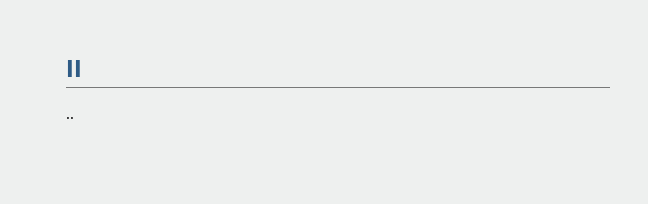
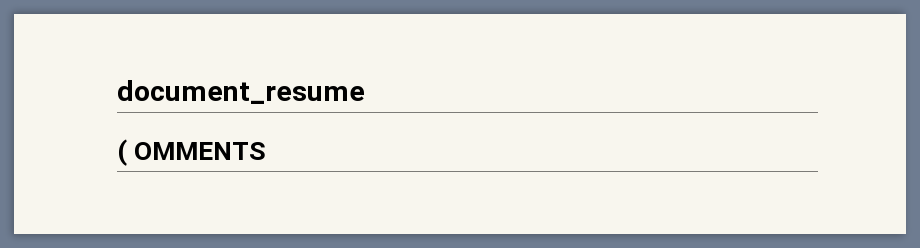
[66,60,82,77] [66,116,74,119] II // .. -> [117,80,365,104] [117,139,267,166] document_resume // ( OMMENTS

